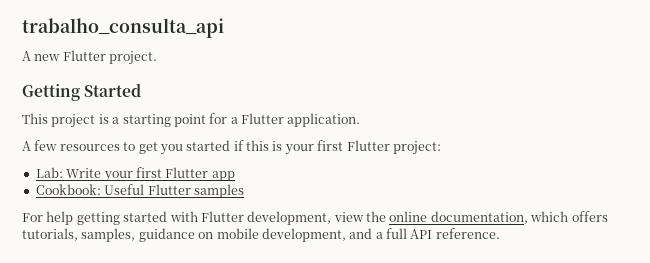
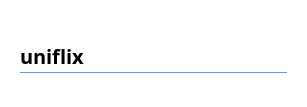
[22,18,224,38] [22,50,158,65] [22,83,142,101] [22,113,361,128] [22,140,441,155] [35,167,235,182] [35,184,244,198] [22,211,608,225] [22,228,500,242] trabalho_consulta_api // A new Flutter project. // Getting Started // This project is a starting point for a Flutter application. // A few resources to get you started if this is your first Flutter project: // Lab: Write your first Flutter app // Cookbook: Useful Flutter samples // For help getting started with Flutter development, view the online documentation, which offers tutorials, samples, guidance on mobile development, and a full API reference. -> [20,49,84,64] uniflix

